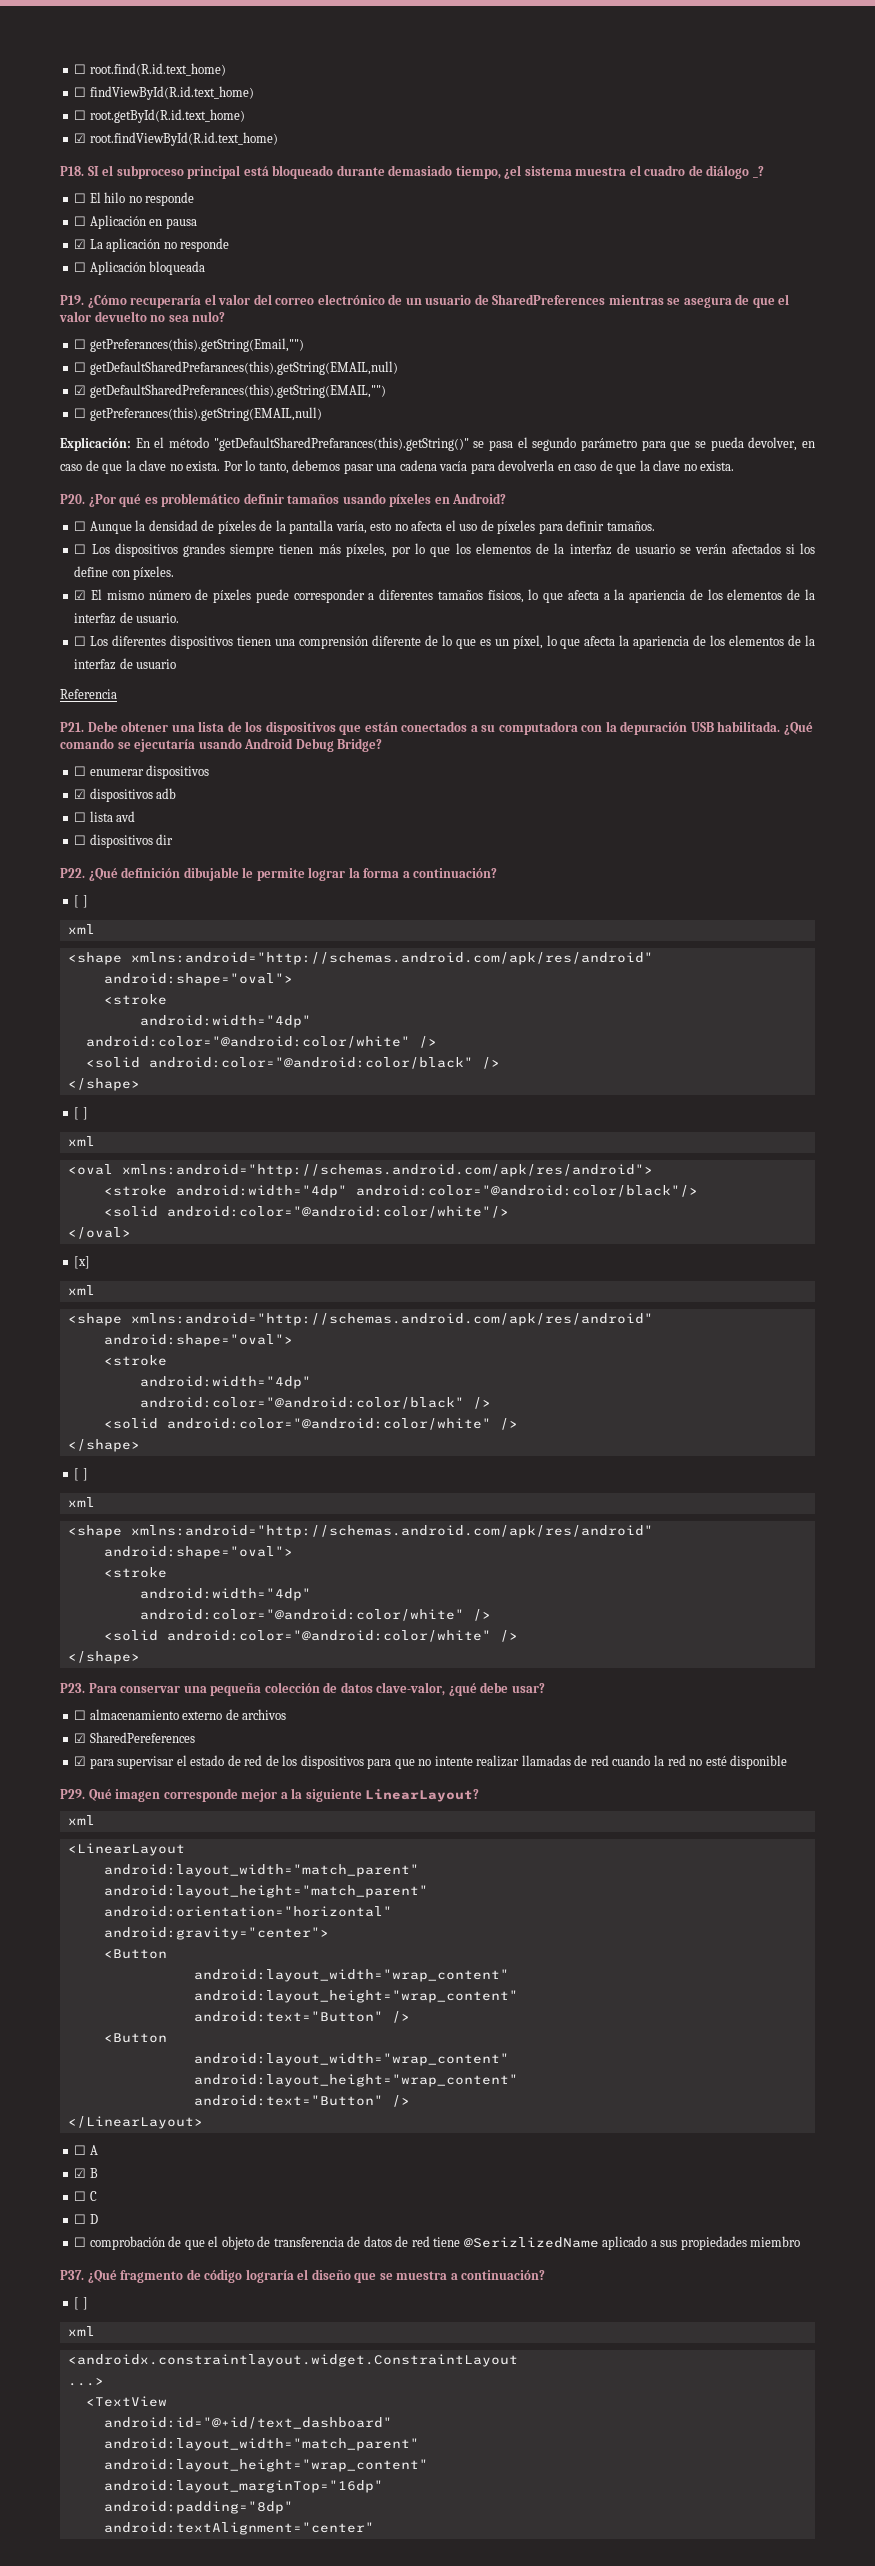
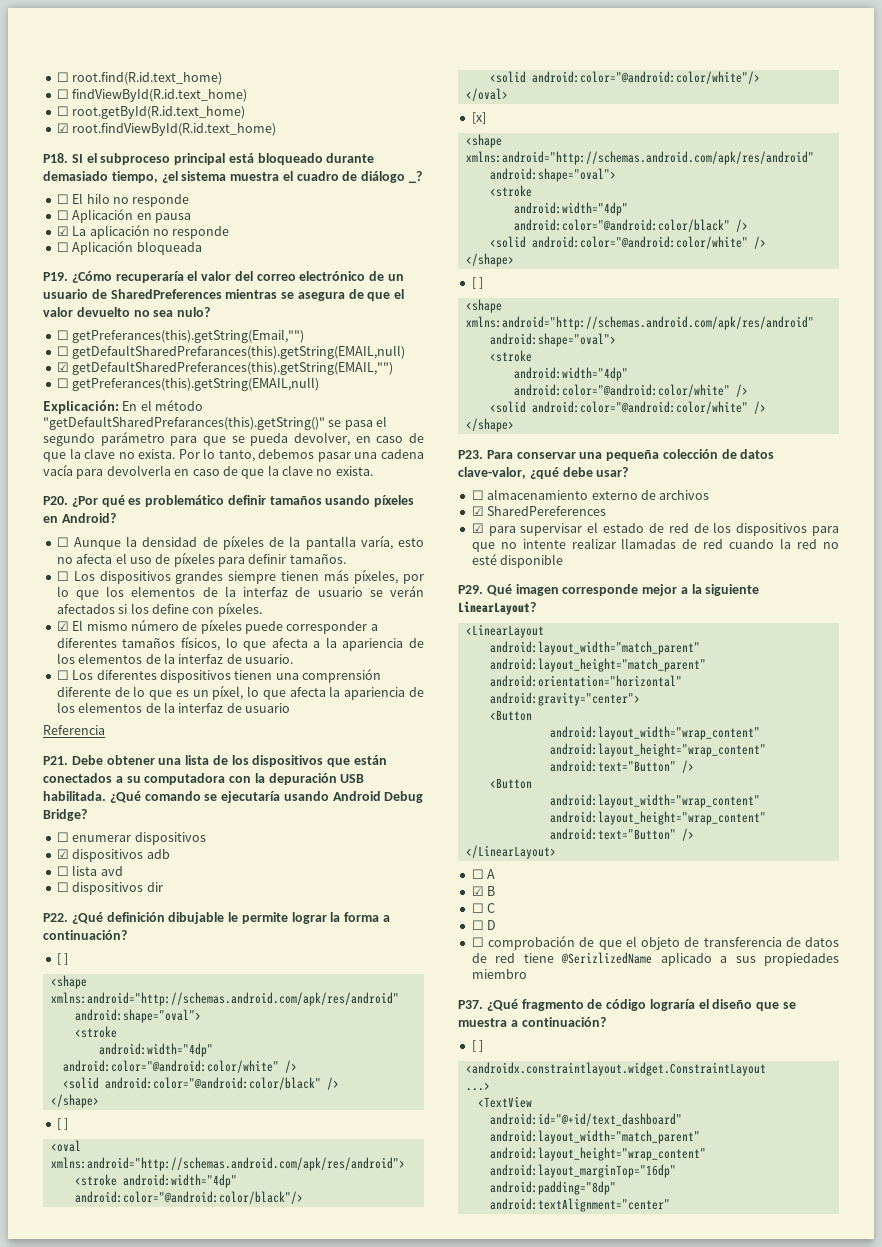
[67,924,95,934] // xml -> (69, 959) none
[67,1136,95,1146] // xml -> (69, 1124) none
[67,1285,95,1295] // xml -> (486, 118) none
[67,1497,95,1507] // xml -> (484, 283) none
[67,1815,95,1825] // xml -> (536, 608) none
[67,2326,95,2336] // xml -> (484, 1046) none

